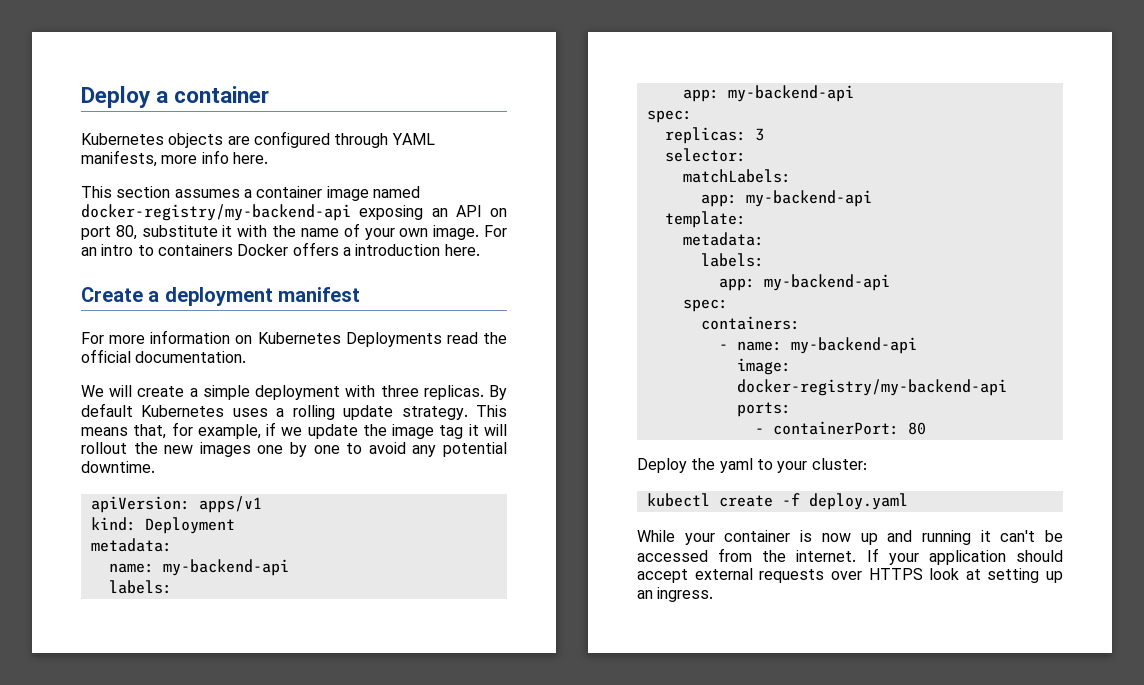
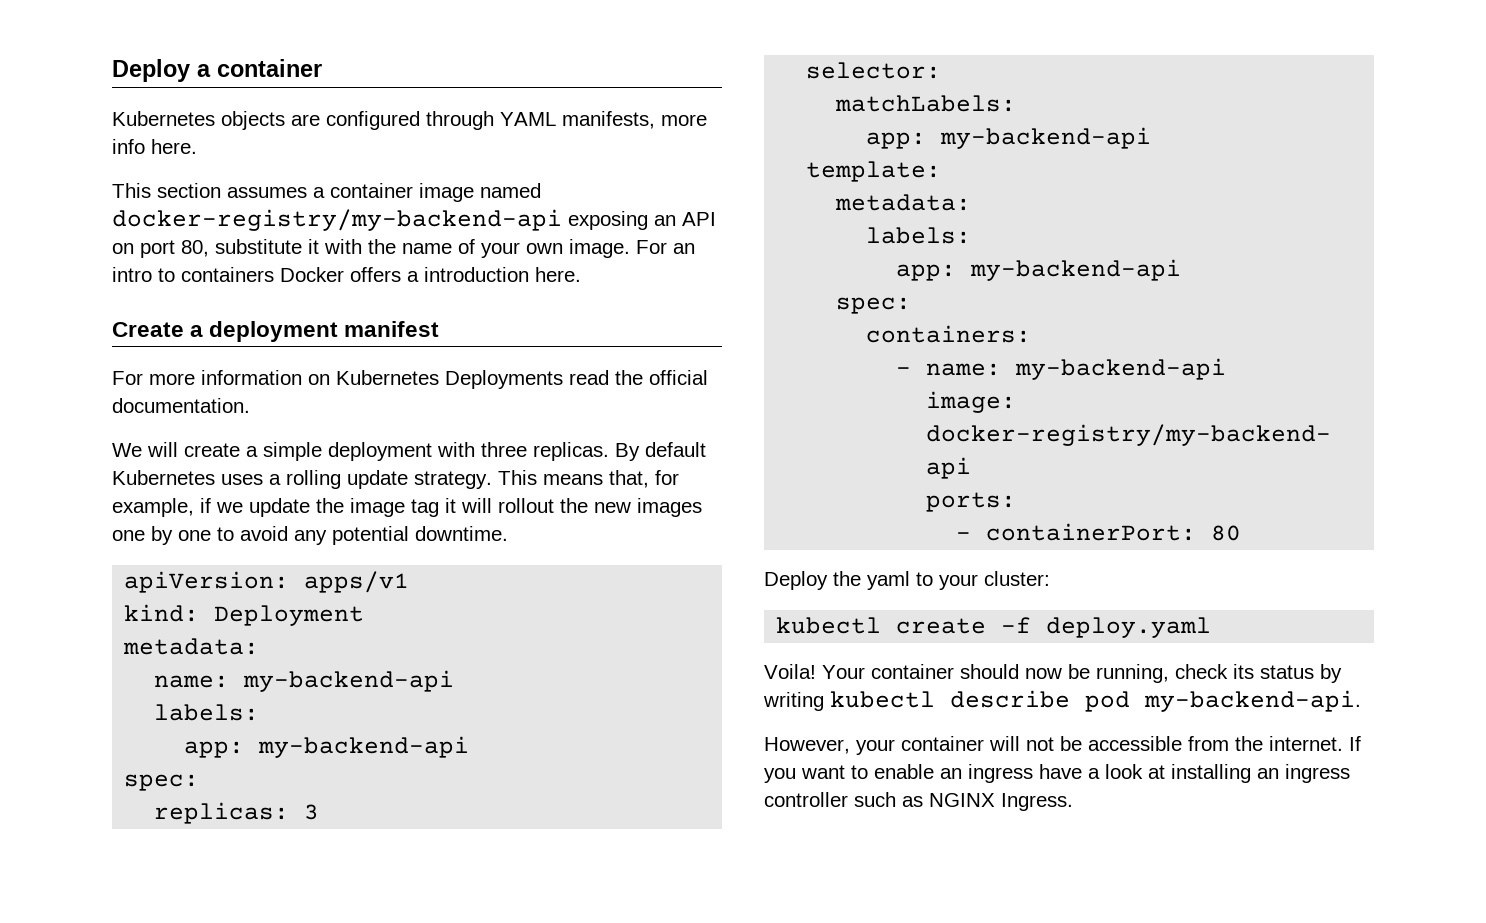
[637,530,1063,545] [637,548,1063,565] [637,568,1063,583] [637,587,714,602] While your container is now up and running it can't be accessed from the internet. If your application should accept external requests over HTTPS look at setting up an ingress. -> [764,664,1342,683] [763,690,1361,712] [764,736,1361,755] [764,764,1350,783] [764,792,1073,811] Voila! Your container should now be running, check its status by writing kubectl describe pod my-backend-api. // However, your container will not be accessible from the internet. If you want to enable an ingress have a look at installing an ingress controller such as NGINX Ingress.

